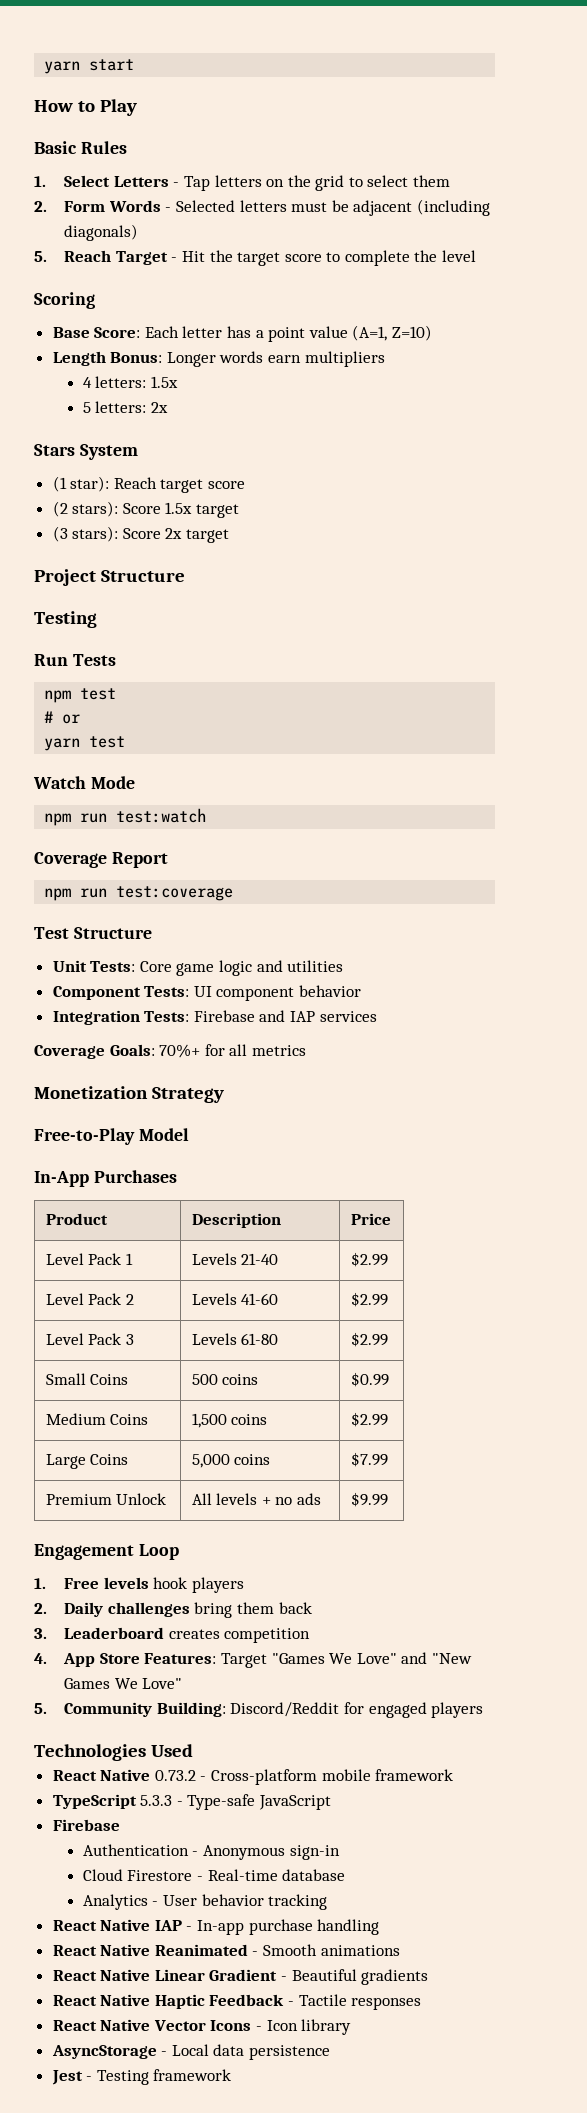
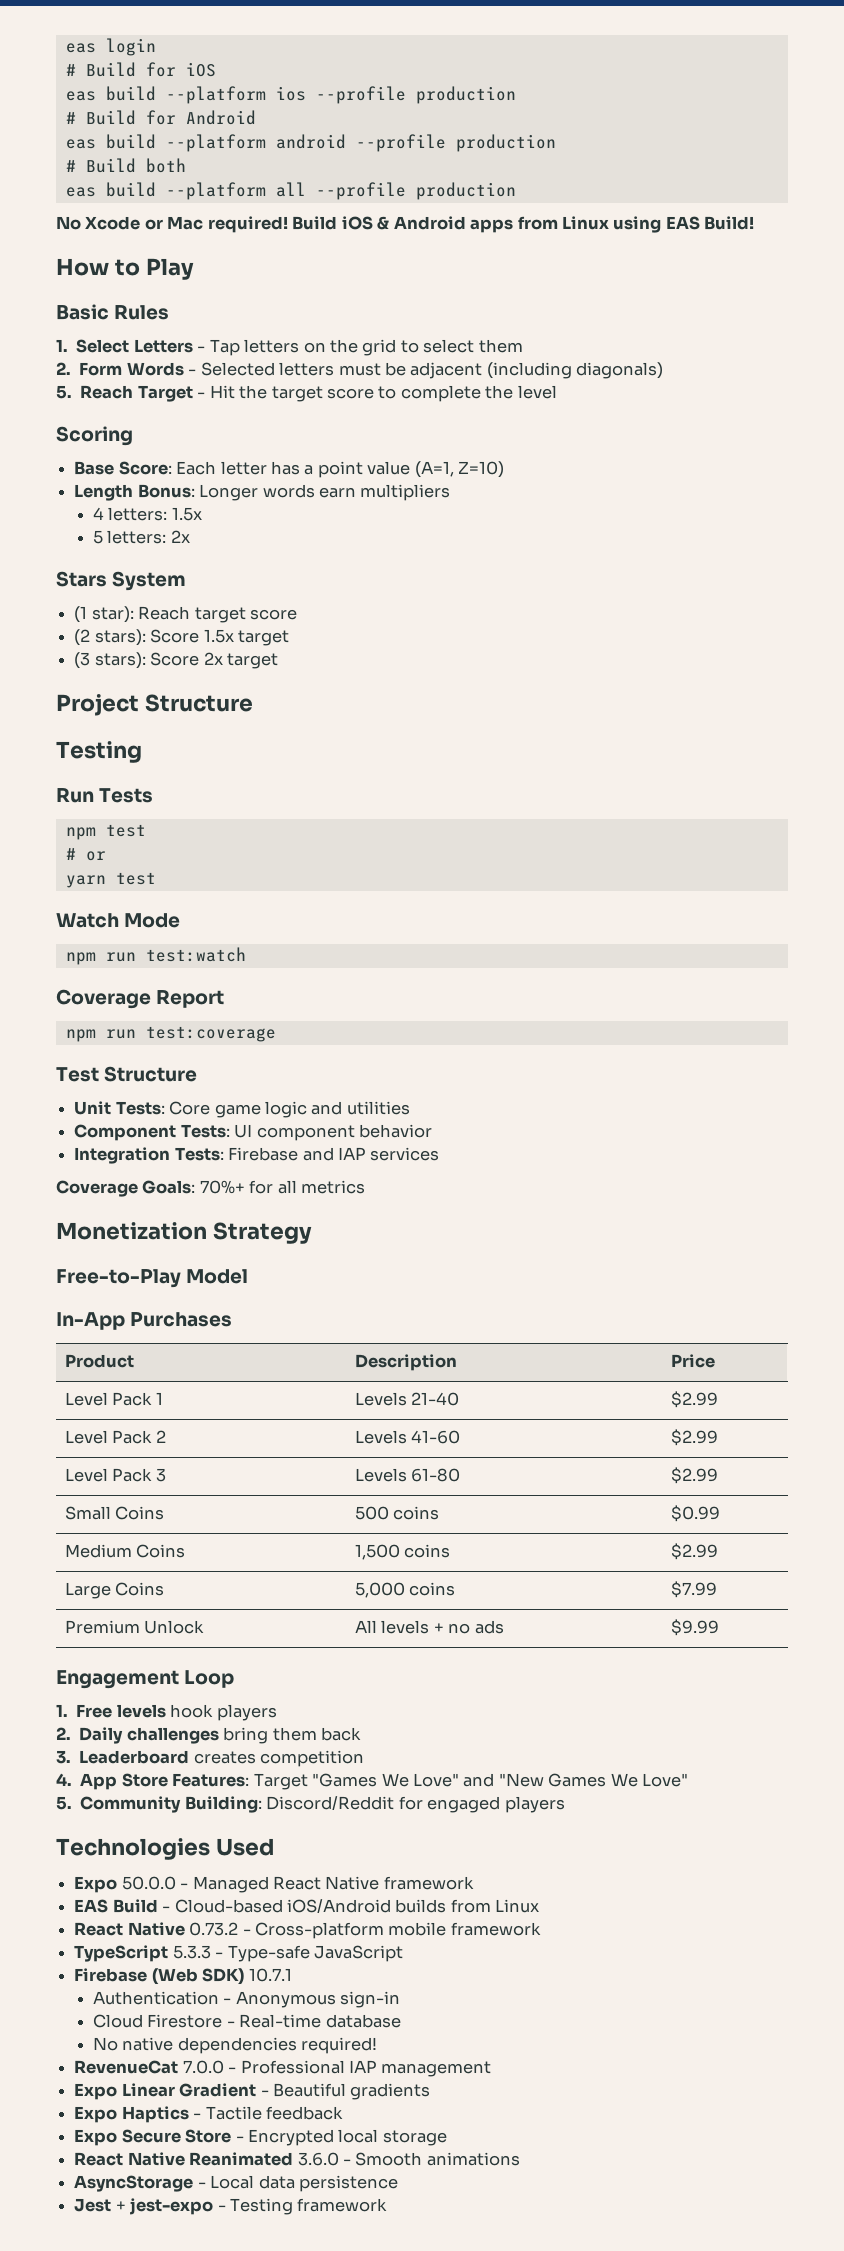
[44,59,135,74] yarn start -> [65,38,156,56] [65,62,216,77] [65,86,516,104] [65,110,256,125] [65,134,556,152] [65,158,186,173] [65,182,516,200] [56,216,755,233] eas login // # Build for iOS // eas build --platform ios --profile production // # Build for Android // eas build --platform android --profile production // # Build both // eas build --platform all --profile production // No Xcode or Mac required! Build iOS & Android apps from Linux using EAS Build!
(193, 1750) none -> [74,1876,474,1893] [74,1899,540,1913] // Expo 50.0.0 - Managed React Native framework // EAS Build - Cloud-based iOS/Android builds from Linux
(120, 1825) none -> [151,1968,292,1985] (Web SDK) 10.7.1
[82,1894,328,1910] [52,1919,380,1935] [52,1944,400,1956] [52,1969,151,1981] Analytics - User behavior tracking // React Native IAP - In-app purchase handling // React Native Reanimated - Smooth animations // React Native -> [92,2037,378,2054] [74,2060,492,2077] [74,2083,118,2100] No native dependencies required! // RevenueCat 7.0.0 - Professional IAP management // Expo
[52,1994,422,2010] [52,2019,352,2035] React Native Haptic Feedback - Tactile responses // React Native Vector Icons - Icon library -> [74,2106,343,2123] [74,2129,447,2146] [74,2152,520,2166] Expo Haptics - Tactile feedback // Expo Secure Store - Encrypted local storage // React Native Reanimated 3.6.0 - Smooth animations
(83, 2077) none -> [115,2198,214,2215] + jest-expo

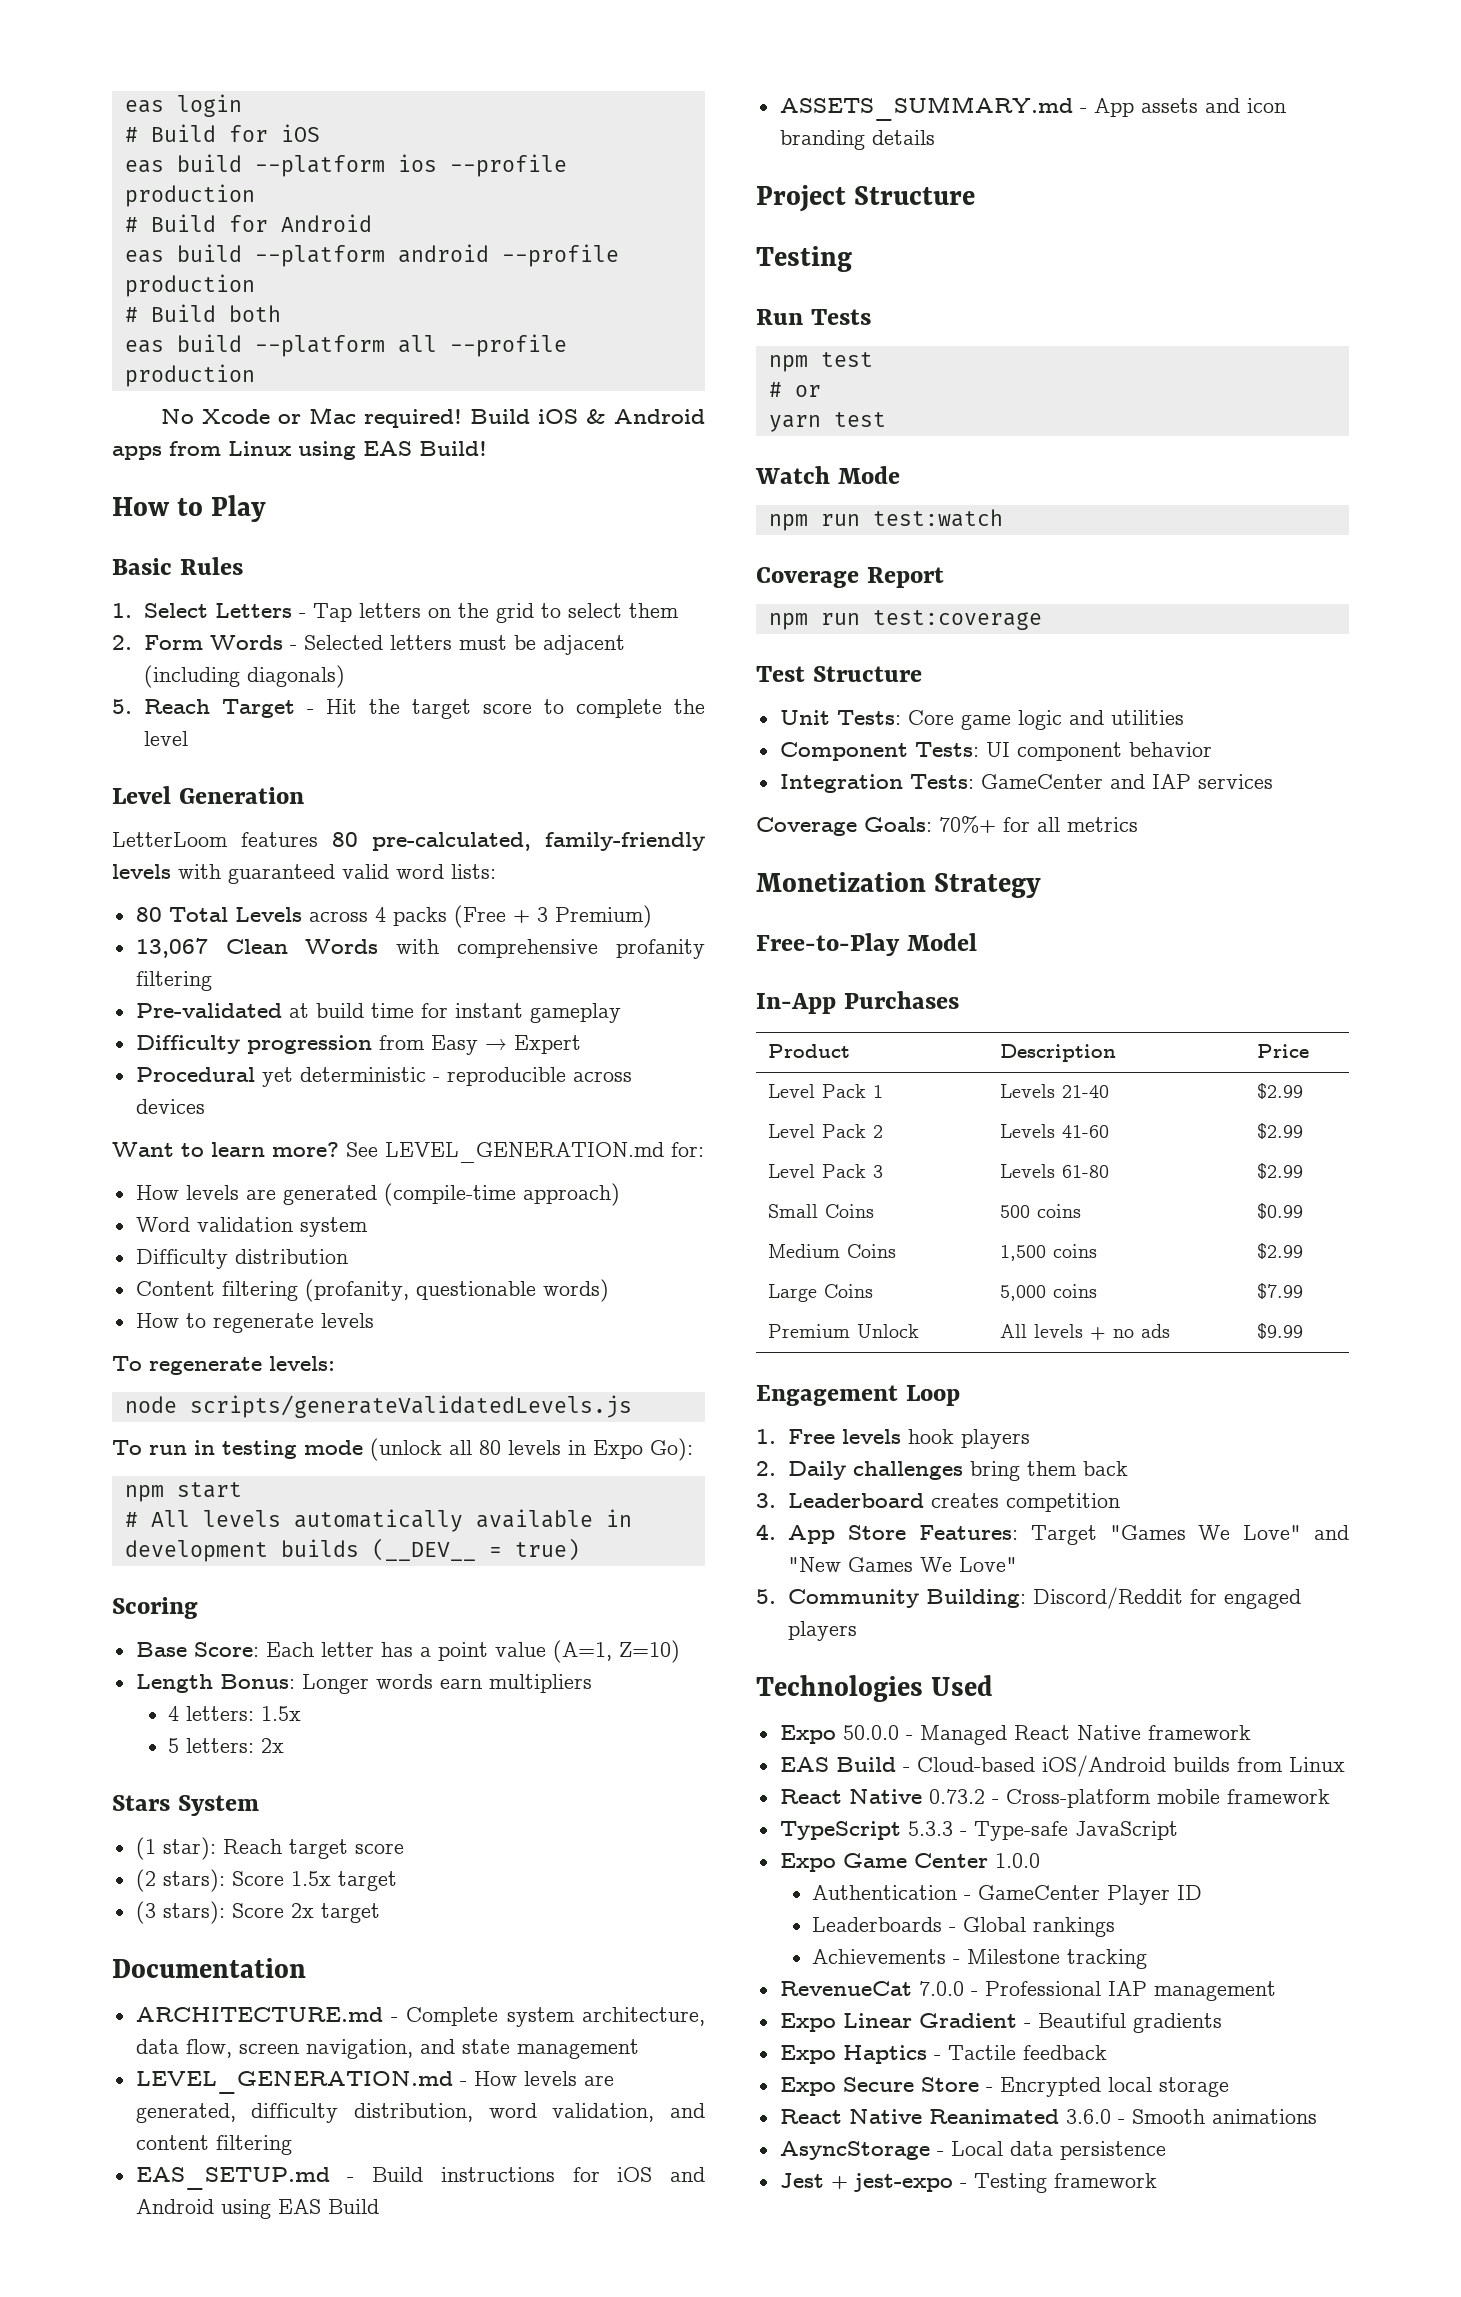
(557, 392) none -> [112,786,304,804] [112,832,705,851] [112,864,496,884] [135,905,652,928] [135,938,705,959] [135,971,212,991] [135,1003,621,1023] [135,1035,581,1055] [135,1067,632,1087] [135,1099,205,1114] [112,1142,704,1163] [135,1183,620,1206] [135,1217,368,1237] [135,1249,348,1269] [135,1279,609,1302] [135,1313,374,1333] [112,1356,335,1375] [124,1395,632,1418] [112,1438,693,1461] [124,1482,242,1502] [124,1509,632,1532] [124,1538,580,1562] // Level Generation // LetterLoom features 80 pre-calculated, family-friendly levels with guaranteed valid word lists: // 80 Total Levels across 4 packs (Free + 3 Premium) // 13,067 Clean Words with comprehensive profanity filtering // Pre-validated at build time for instant gameplay // Difficulty progression from Easy → Expert // Procedural yet deterministic - reproducible across devices // Want to learn more? See LEVEL_GENERATION.md for: // How levels are generated (compile-time approach) // Word validation system // Difficulty distribution // Content filtering (profanity, questionable words) // How to regenerate levels // To regenerate levels: // node scripts/generateValidatedLevels.js // To run in testing mode (unlock all 80 levels in Expo Go): // npm start // # All levels automatically available in development builds (__DEV__ = true)
(278, 661) none -> [112,1958,306,1978] [135,2007,705,2027] [135,2039,639,2059] [135,2071,614,2094] [135,2103,705,2123] [135,2135,292,2155] [135,2167,706,2190] [135,2199,379,2219] [779,96,1286,121] [779,130,935,150] // Documentation // ARCHITECTURE.md - Complete system architecture, data flow, screen navigation, and state management // LEVEL_GENERATION.md - How levels are generated, difficulty distribution, word validation, and content filtering // EAS_SETUP.md - Build instructions for iOS and Android using EAS Build // ASSETS_SUMMARY.md - App assets and icon branding details
[228,1147,299,1161] Firebase -> [980,774,1103,789] GameCenter
[74,1968,292,1985] [92,1991,401,2008] [92,2014,401,2028] [92,2037,378,2054] Firebase (Web SDK) 10.7.1 // Authentication - Anonymous sign-in // Cloud Firestore - Real-time database // No native dependencies required! -> [779,1853,1040,1872] [811,1885,1202,1905] [811,1917,1115,1937] [811,1949,1147,1969] Expo Game Center 1.0.0 // Authentication - GameCenter Player ID // Leaderboards - Global rankings // Achievements - Milestone tracking

